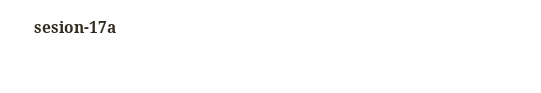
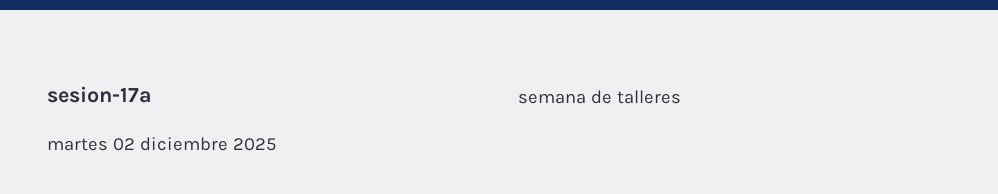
(116, 27) none -> [47,137,276,151] [518,90,681,104] // martes 02 diciembre 2025 // semana de talleres

